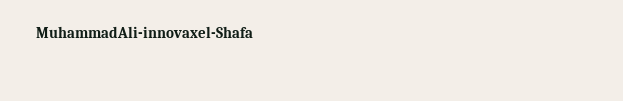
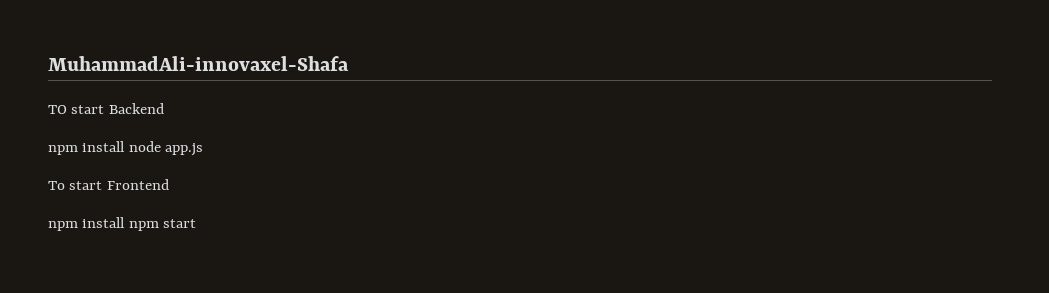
(253, 32) none -> [48,103,164,114] [48,141,204,156] [48,179,169,190] [48,217,197,231] // TO start Backend // npm install node app.js // To start Frontend // npm install npm start

